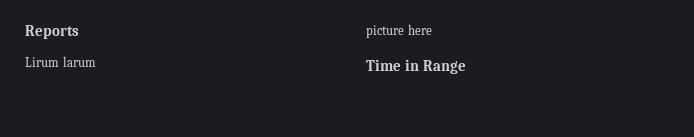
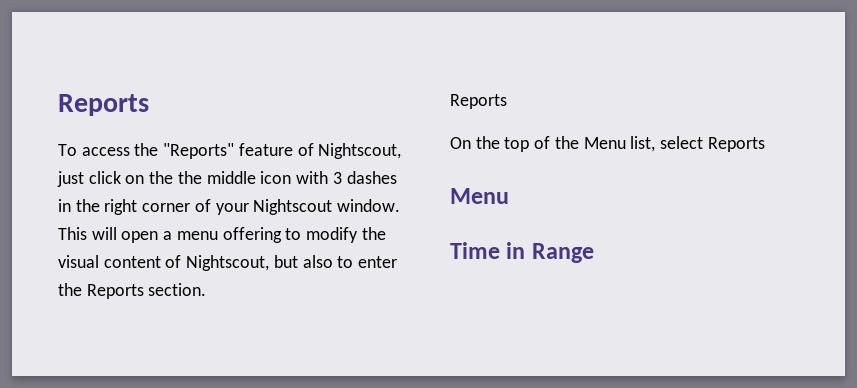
[25,25,79,39] [25,56,96,67] [366,24,432,38] Reports // Lirum larum // picture here -> [58,94,149,116] [58,143,402,159] [57,171,397,187] [58,199,401,215] [58,227,386,243] [58,255,398,271] [58,283,207,299] [450,94,507,109] [450,136,765,152] [450,188,509,204] Reports // To access the "Reports" feature of Nightscout, just click on the the middle icon with 3 dashes in the right corner of your Nightscout window. This will open a menu offering to modify the visual content of Nightscout, but also to enter the Reports section. // Reports // On the top of the Menu list, select Reports // Menu

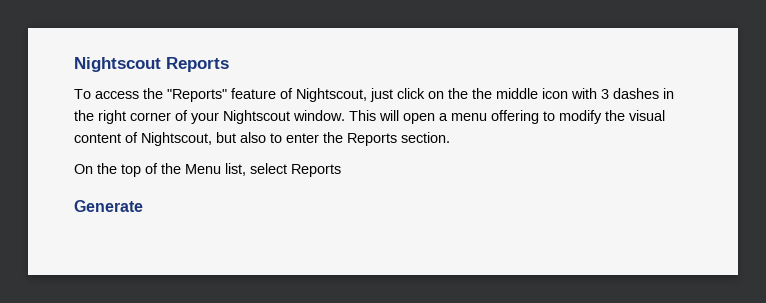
(58, 105) none -> [74,57,161,72] Nightscout
[450,94,507,109] // Reports -> (450, 137) none
[450,188,509,204] [450,242,594,263] Menu // Time in Range -> [74,200,143,212] Generate

